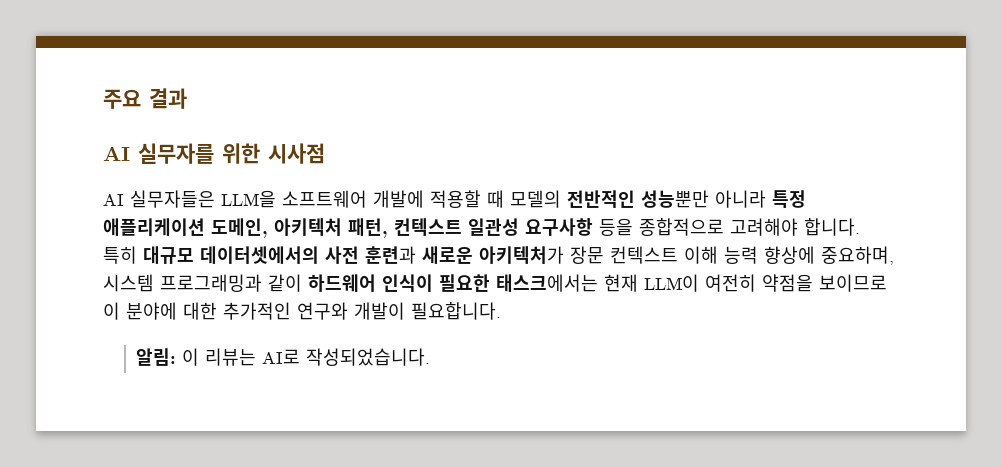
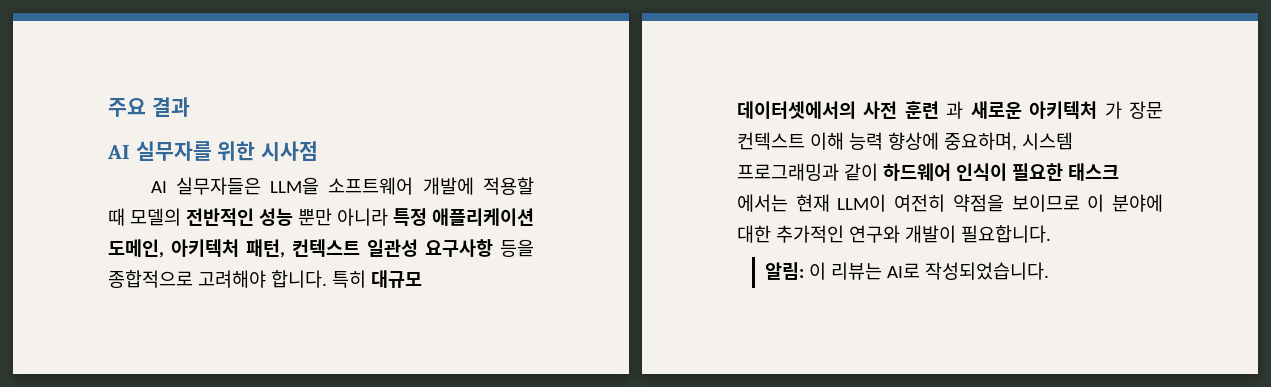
[641,190,709,208] 성능뿐만 -> [259,208,332,226] 성능 뿐만
[365,246,564,264] 훈련과 새로운 아키텍처가 -> [904,101,1122,119] 훈련 과 새로운 아키텍처 가
[496,274,598,292] 태스크에서는 -> [1067,163,1119,181] [737,194,788,212] 태스크 에서는

